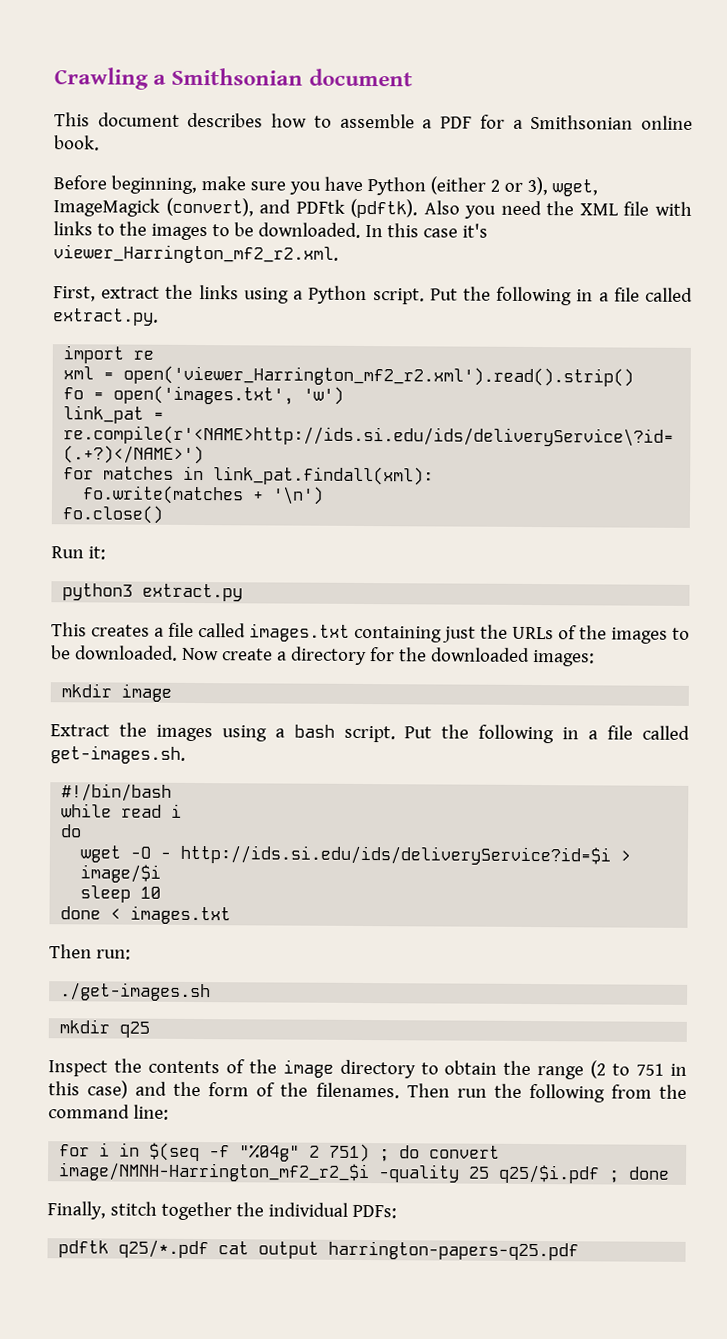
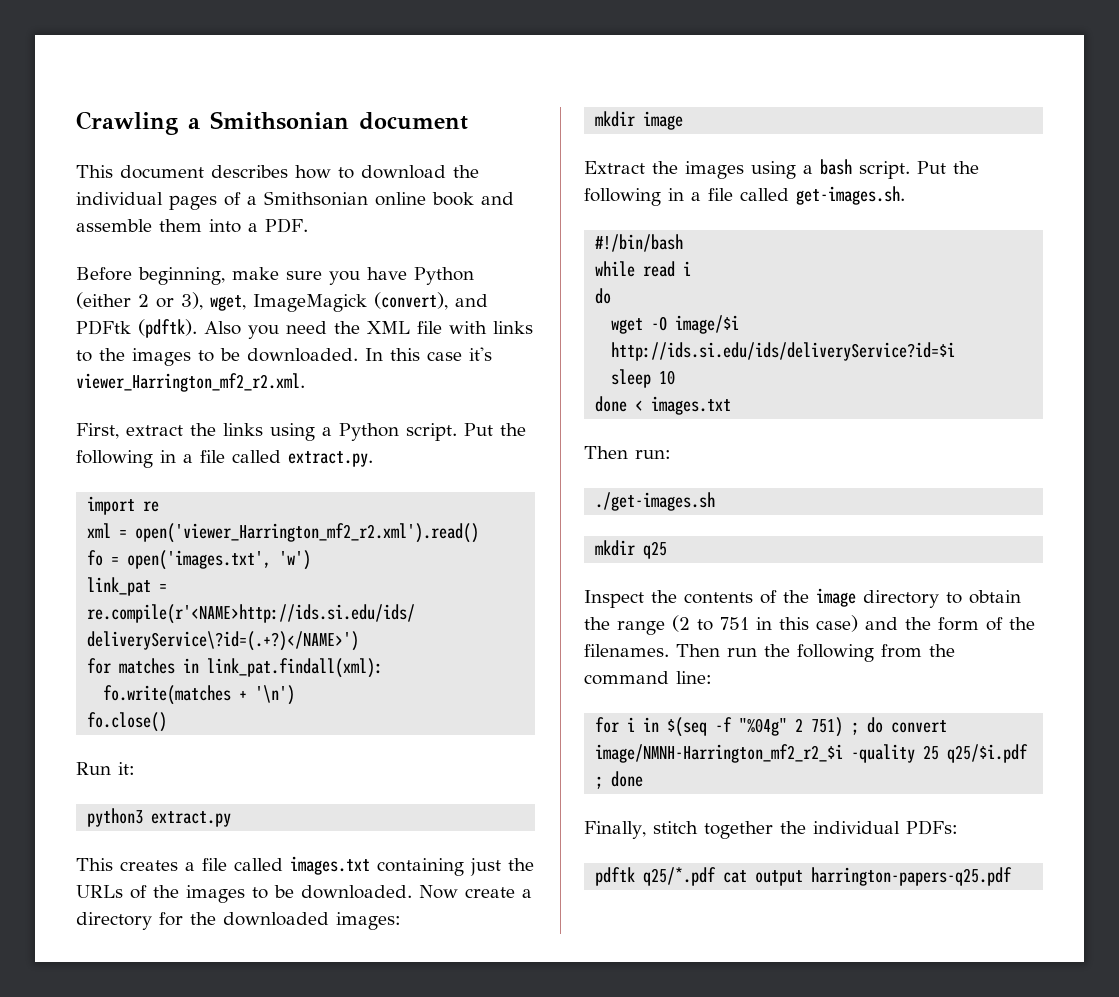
[339,113,694,130] [54,135,100,151] assemble a PDF for a Smithsonian online book. -> [361,165,479,179] [76,191,514,210] [76,218,308,233] download the individual pages of a Smithsonian online book and assemble them into a PDF.
[123,365,635,387] open('viewer_Harrington_mf2_r2.xml').read().strip() -> [135,523,480,543] open('viewer_Harrington_mf2_r2.xml').read()
[160,851,172,859] - -> [675,315,740,334] image/$i
[620,850,632,862] [80,864,162,883] > image/$i -> (956, 351) none

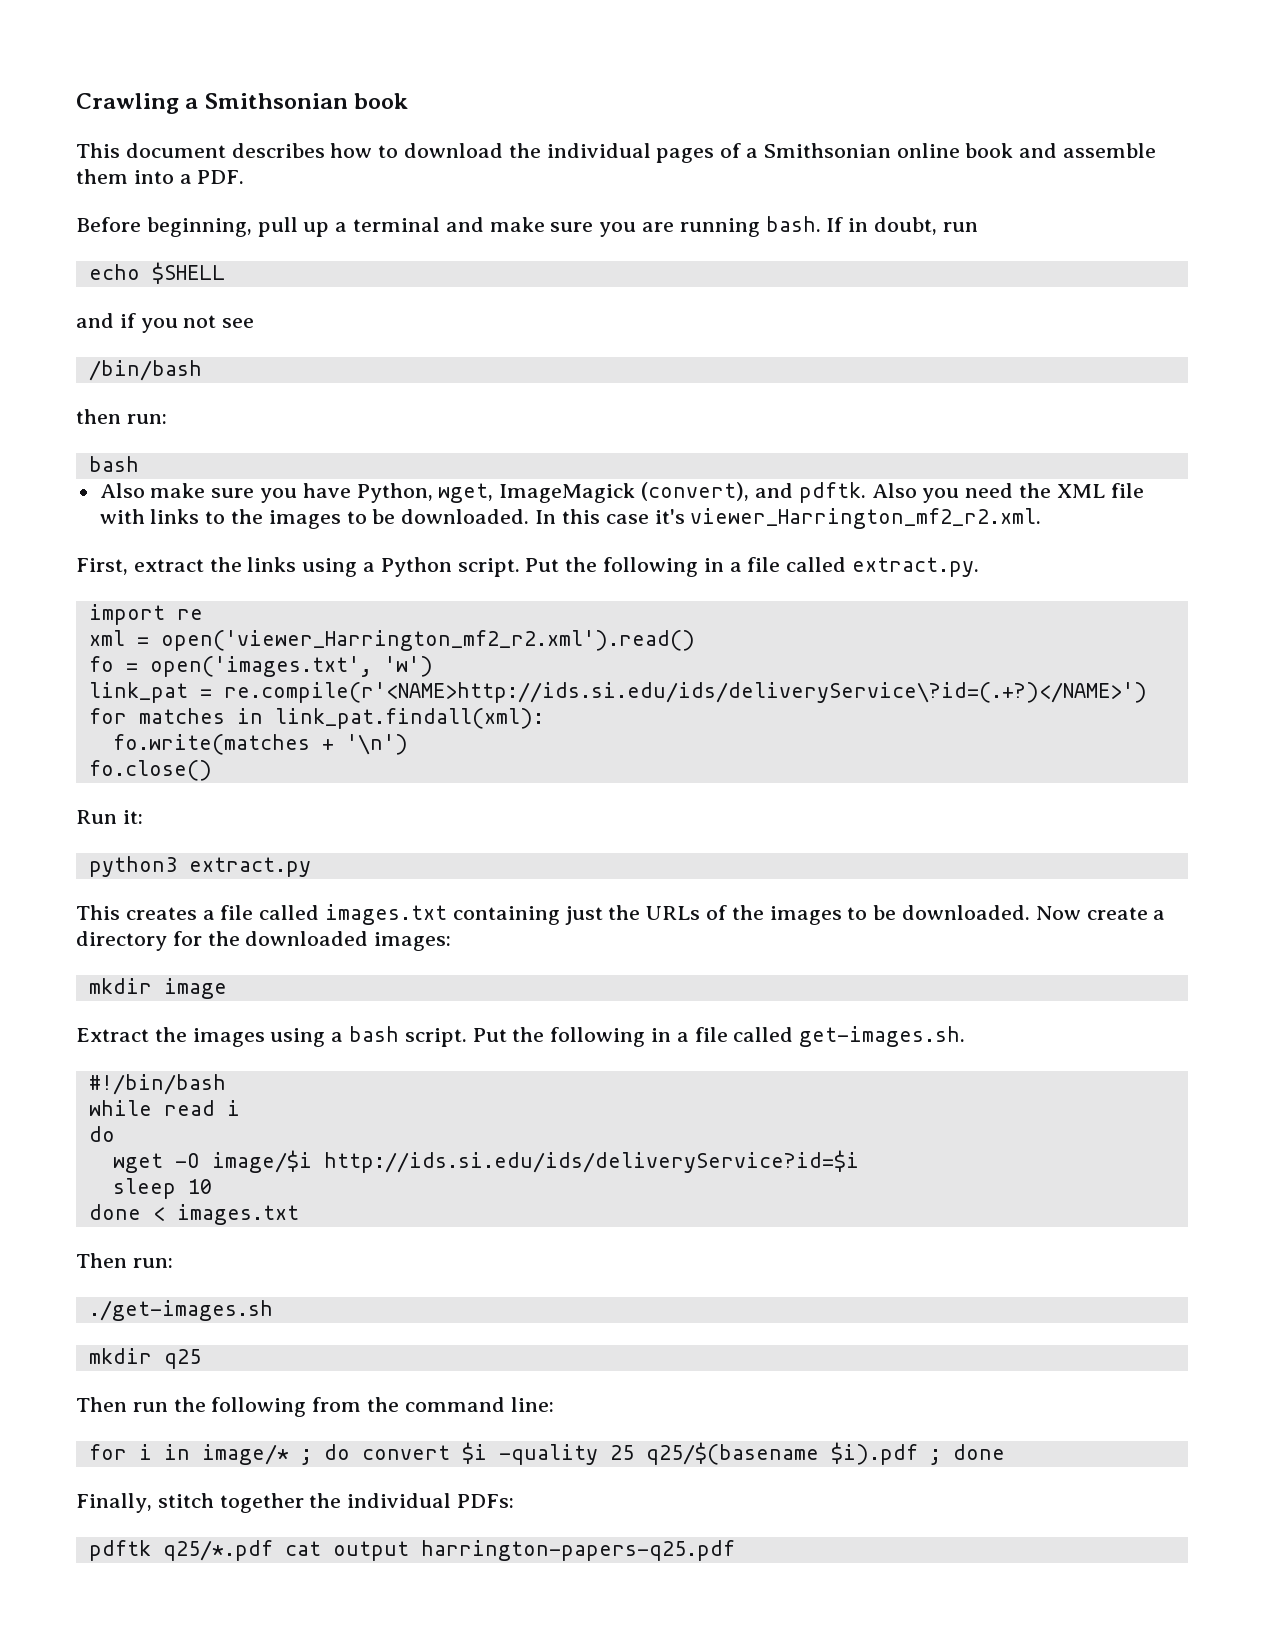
[359,112,468,130] document -> [354,93,409,109] book
[232,267,474,285] [76,292,203,310] make sure you have Python (either 2 or 3), -> [257,216,978,237] [88,262,225,284] [76,313,255,333] [88,360,202,381] [76,409,167,424] [88,456,139,472] [99,483,433,503] pull up a terminal and make sure you are running bash. If in doubt, run // echo $SHELL // and if you not see // /bin/bash // then run: // bash // Also make sure you have Python,
[76,319,197,338] PDFtk (pdftk). -> [798,482,866,503] pdftk.
[584,588,1021,608] [584,615,1035,635] [584,644,669,657] Inspect the contents of the image directory to obtain the range (2 to 751 in this case) and the form of the filenames. -> (201, 1359) none
[667,717,844,737] $(seq -f "%04g" 2 751) -> [201,1444,289,1465] image/*
[595,744,844,763] image/NMNH-Harrington_mf2_r2_$i -> [461,1442,487,1464] $i
[947,744,1029,763] q25/$i.pdf -> [645,1442,918,1465] q25/$(basename $i).pdf

